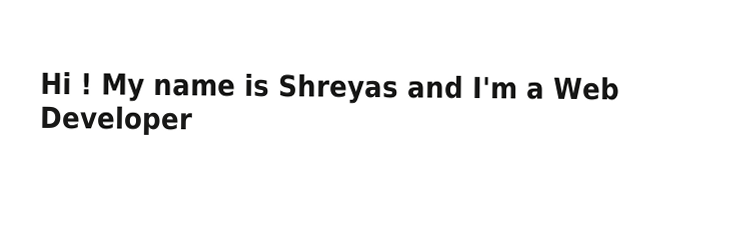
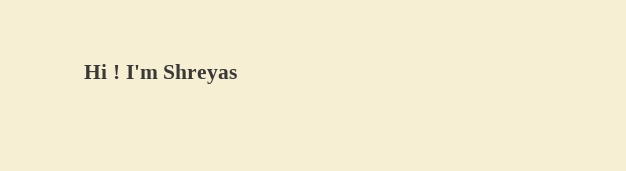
[101,72,620,105] [39,104,193,137] My name is Shreyas and I'm a Web Developer -> [125,64,238,84] I'm Shreyas

